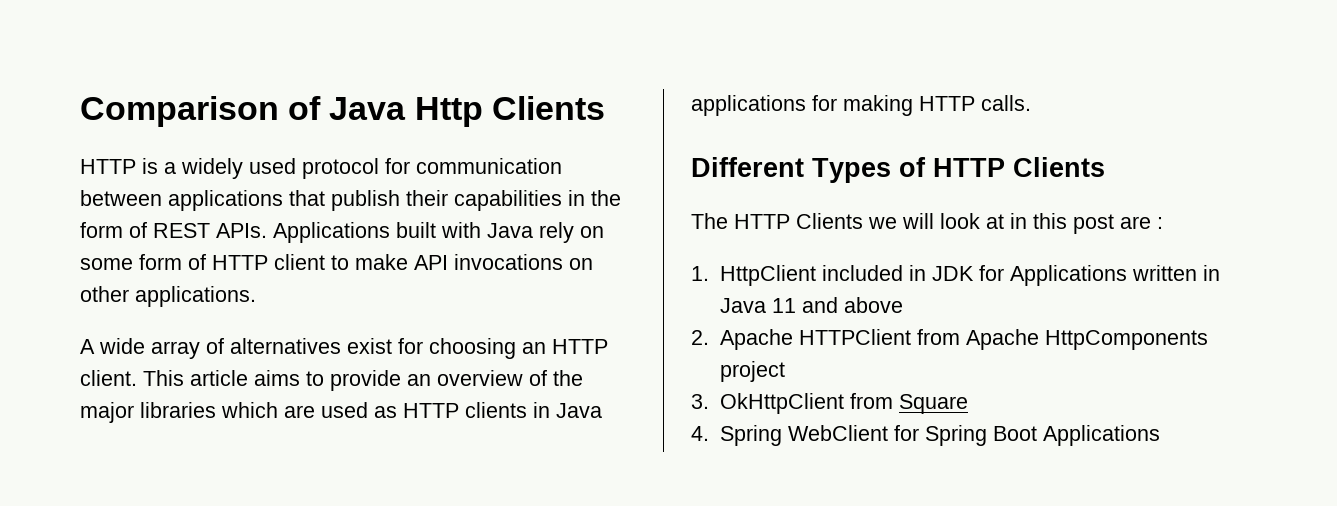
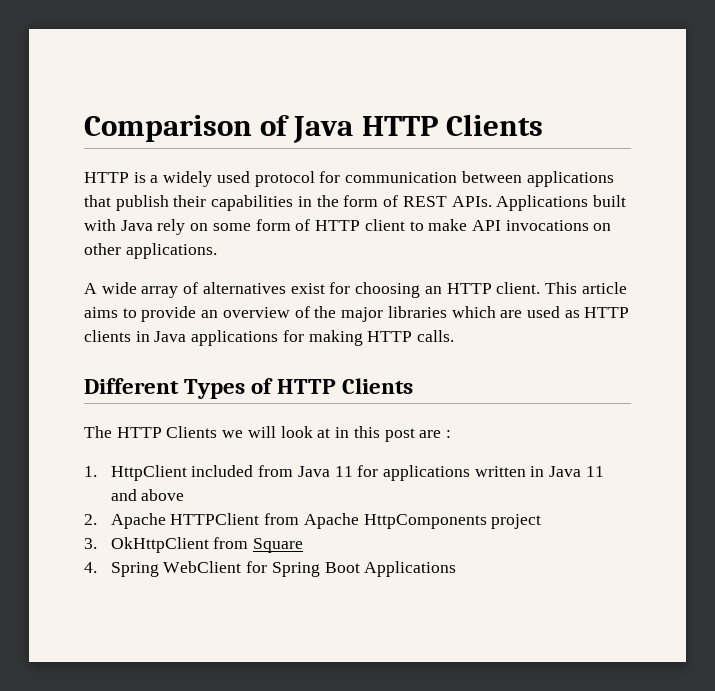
[414,97,483,127] Http -> [361,116,438,136] HTTP
[908,265,1127,286] in JDK for Applications -> [258,465,470,481] from Java 11 for applications

